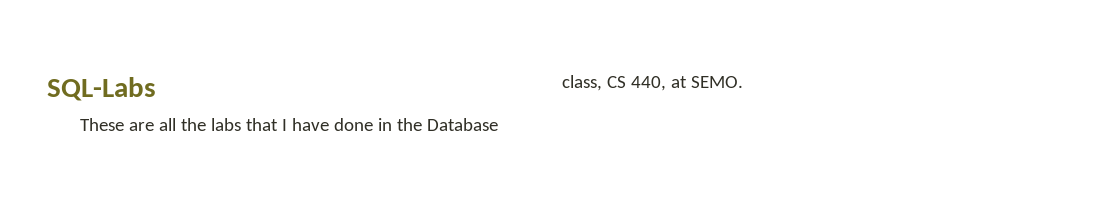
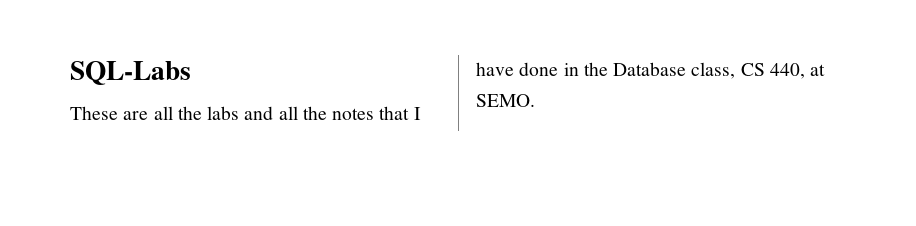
(242, 124) none -> [244,106,375,120] and all the notes

